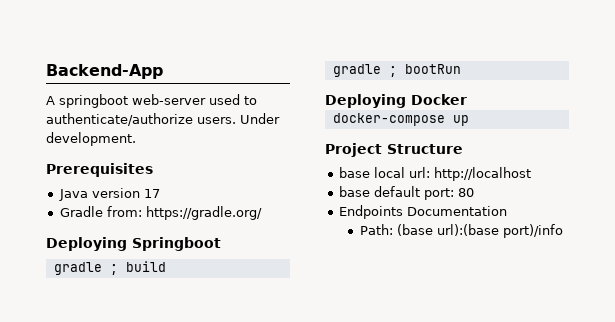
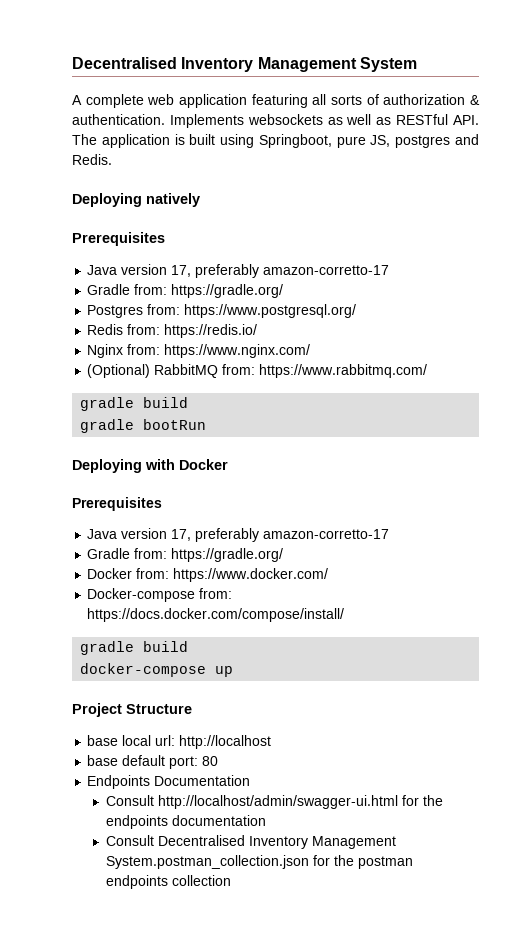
[46,64,163,79] [46,94,257,108] [46,113,280,126] [46,132,136,146] [46,163,153,177] [58,188,160,201] [59,206,262,220] [46,237,221,251] [53,262,118,275] Backend-App // A springboot web-server used to authenticate/authorize users. Under development. // Prerequisites // Java version 17 // Gradle from: https://gradle.org/ // Deploying Springboot // gradle ; -> [72,57,417,72] [72,94,481,108] [72,114,479,128] [72,134,479,148] [72,154,112,165] [72,193,200,207] [72,232,165,246] [87,264,390,278] [87,284,284,298] [87,304,357,318] [87,324,258,338] [87,344,311,358] [87,364,428,378] [80,397,135,411] Decentralised Inventory Management System // A complete web application featuring all sorts of authorization & authentication. Implements websockets as well as RESTful API. The application is built using Springboot, pure JS, postgres and Redis. // Deploying natively // Prerequisites // Java version 17, preferably amazon-corretto-17 // Gradle from: https://gradle.org/ // Postgres from: https://www.postgresql.org/ // Redis from: https://redis.io/ // Nginx from: https://www.nginx.com/ // (Optional) RabbitMQ from: https://www.rabbitmq.com/ // gradle
[388,66,397,77] ; -> (135, 426) none
[411,94,467,105] Docker -> [145,459,228,470] [72,497,162,511] [87,528,390,542] [87,548,284,562] [87,568,329,582] [87,588,233,602] [87,608,345,622] [80,641,189,655] with Docker // Prerequisites // Java version 17, preferably amazon-corretto-17 // Gradle from: https://gradle.org/ // Docker from: https://www.docker.com/ // Docker-compose from: https://docs.docker.com/compose/install/ // gradle build
[359,224,563,238] Path: (base url):(base port)/info -> [106,795,444,809] [106,815,267,829] [106,835,397,849] [106,855,414,869] [106,875,232,889] Consult http://localhost/admin/swagger-ui.html for the endpoints documentation // Consult Decentralised Inventory Management System.postman_collection.json for the postman endpoints collection

